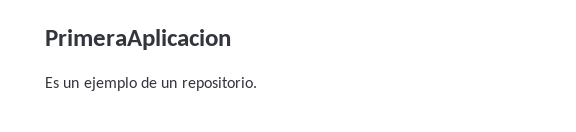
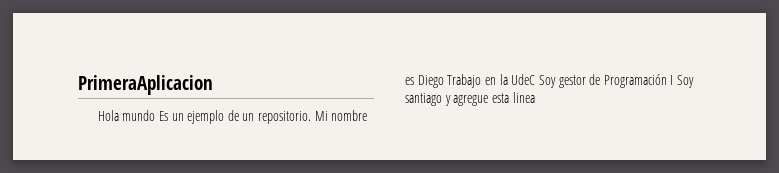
(231, 39) none -> [97,110,156,121] Hola mundo
(257, 84) none -> [314,110,368,121] [405,74,695,88] [405,92,535,106] Mi nombre es Diego Trabajo en la UdeC Soy gestor de Programación I Soy santiago y agregue esta linea

